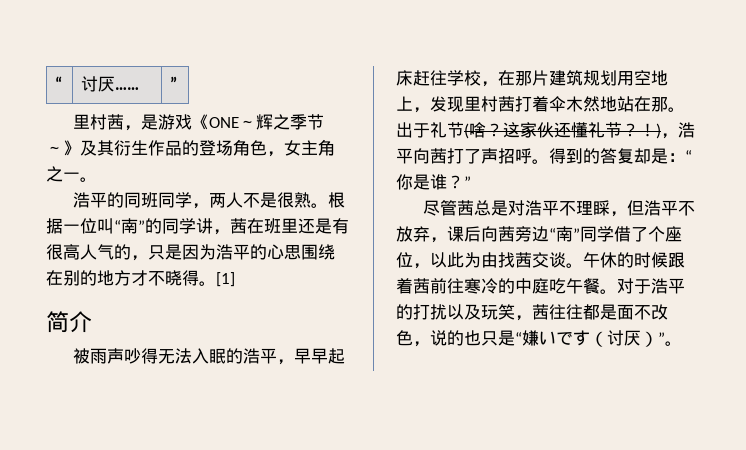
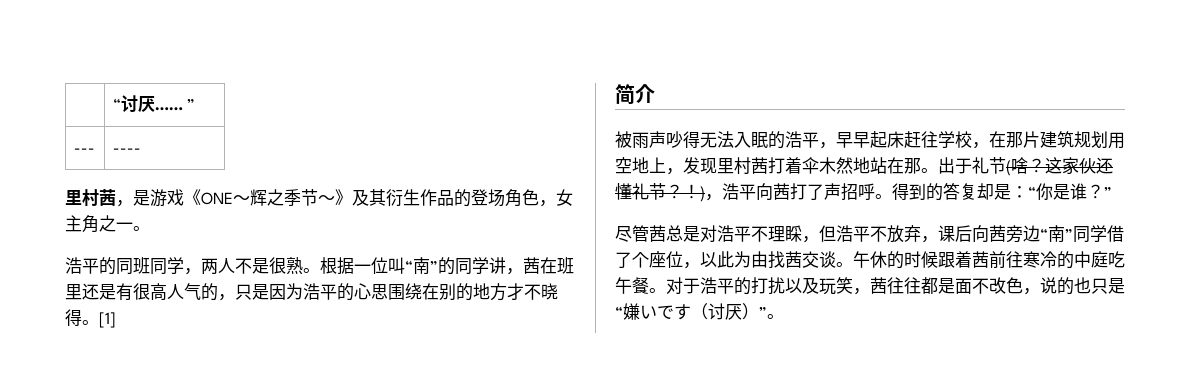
[55,76,63,90] “ | -> [112,98,121,110] | “
[170,76,178,90] | ” -> [187,98,196,110] [73,148,95,153] [112,148,141,153] ” // --- | ----

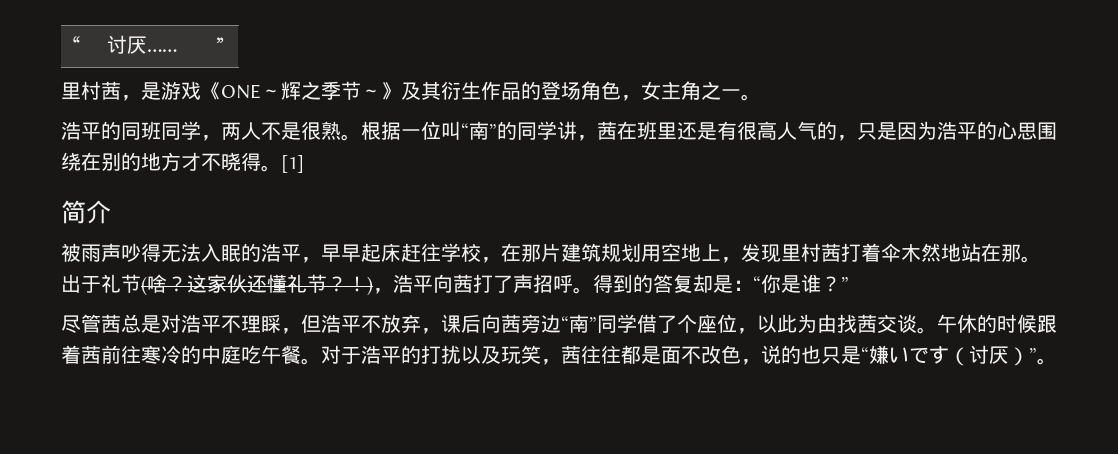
[112,98,121,110] | “ -> [73,36,82,52] “ |
[187,98,196,110] [73,148,95,153] [112,148,141,153] ” // --- | ---- -> [216,37,225,52] | ”

